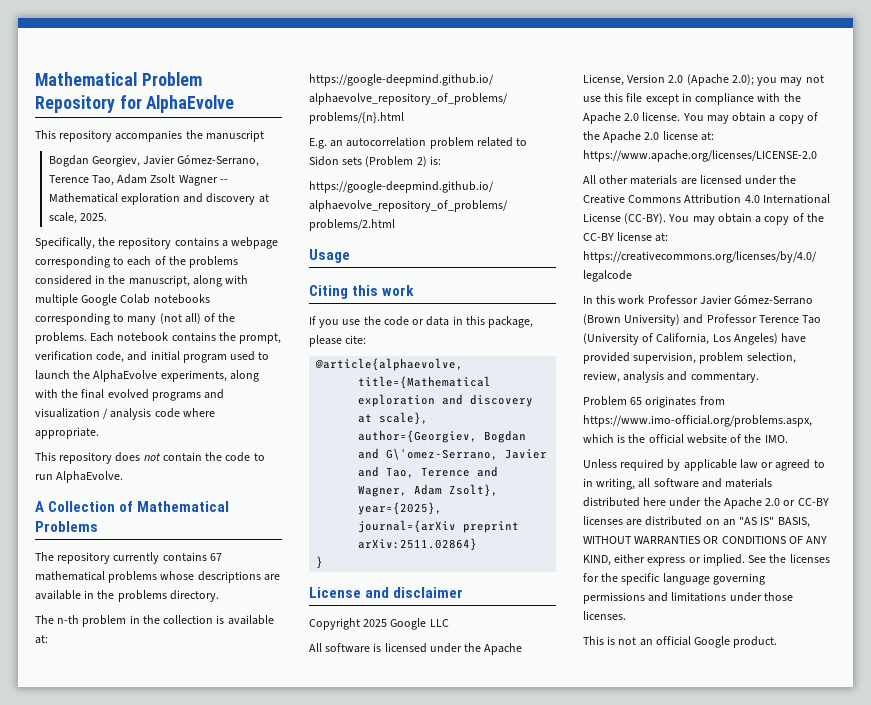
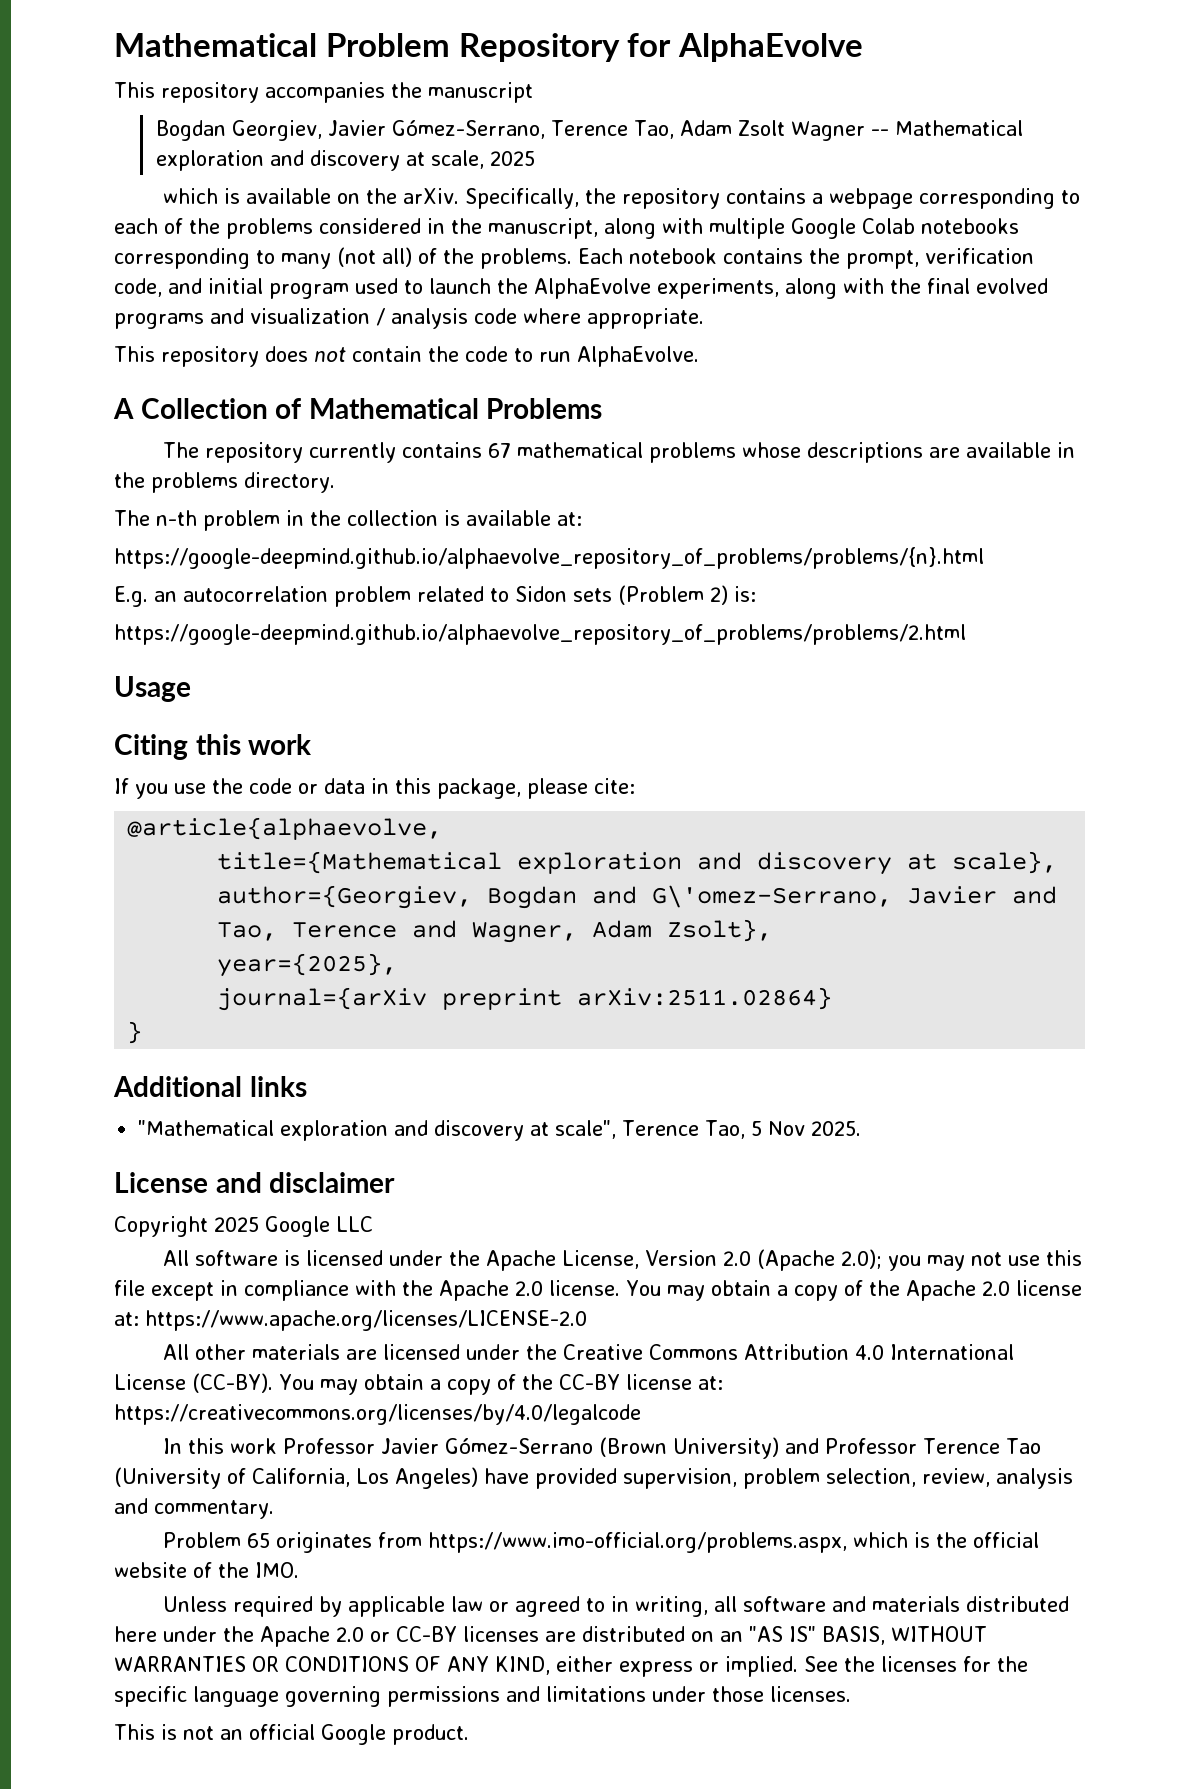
[79,213,107,221] 2025. // -> [489,151,535,166] [163,188,460,204] 2025 // which is available on the arXiv.
(324, 562) none -> [113,1076,307,1097] [138,1120,862,1141] // Additional links // "Mathematical exploration and discovery at scale", Terence Tao, 5 Nov 2025.

